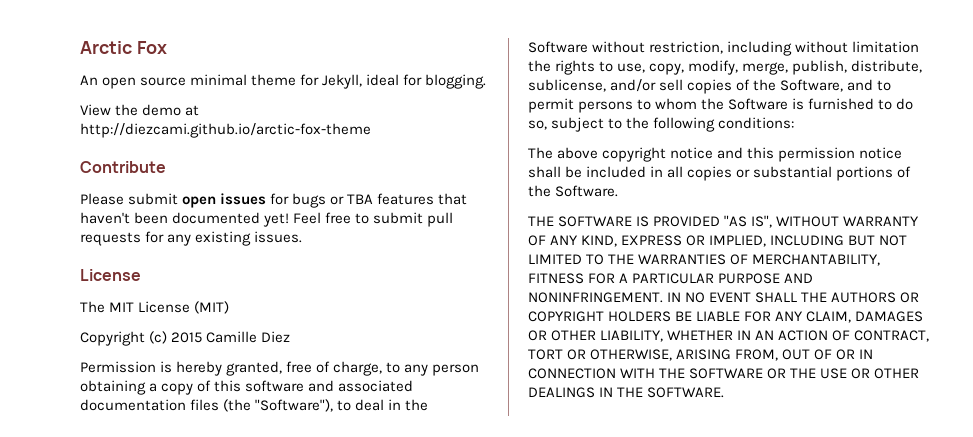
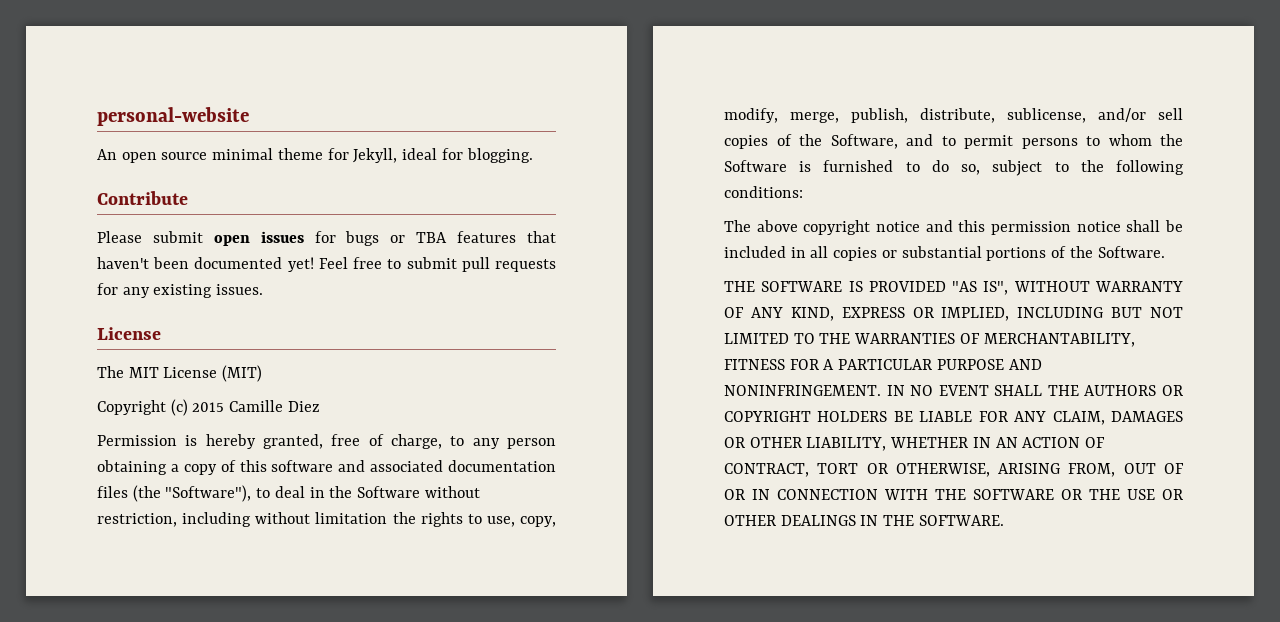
[80,41,167,54] Arctic Fox -> [97,107,249,126] personal-website
[80,104,200,116] [80,123,371,138] // View the demo at http://diezcami.github.io/arctic-fox-theme -> (533, 155) none

